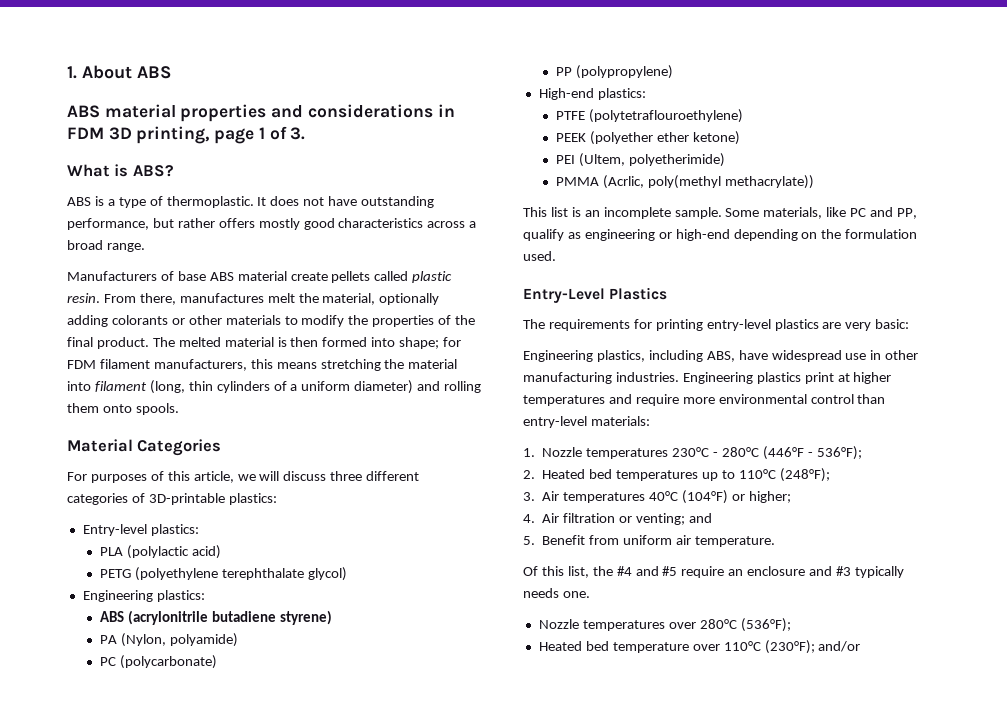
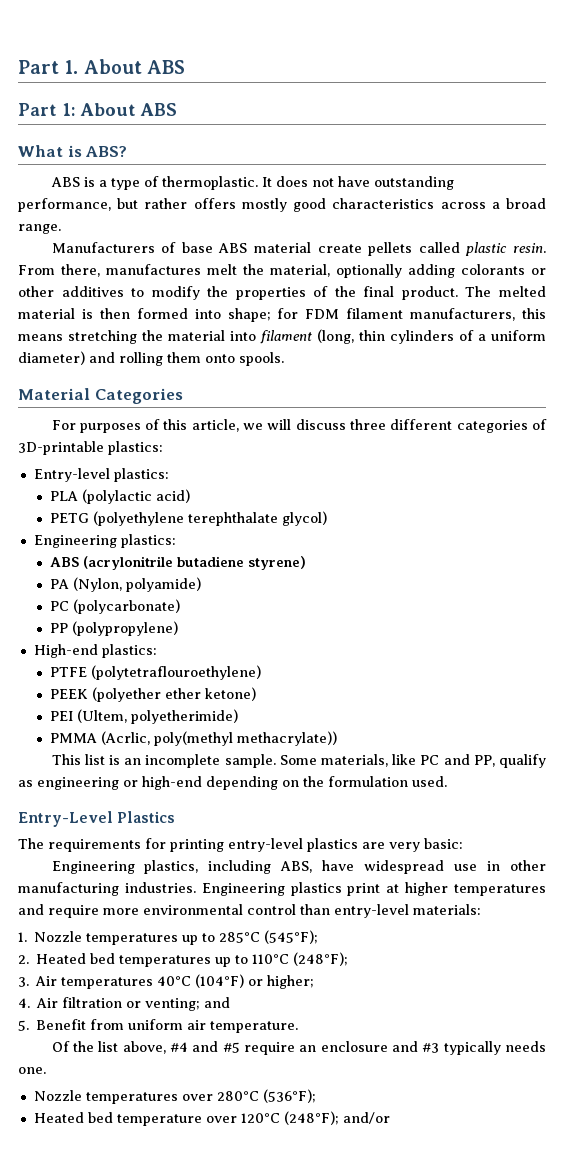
(67, 72) none -> [18,60,59,74] Part
[67,104,455,122] [67,126,306,144] ABS material properties and considerations in FDM 3D printing, page 1 of 3. -> [18,103,177,116] Part 1: About ABS
[225,315,281,325] materials -> [61,286,124,297] additives
[672,446,862,460] 230°C - 280°C (446°F - 536°F); -> [182,930,319,945] up to 285°C (545°F);
[541,566,613,578] this list, the -> [72,1041,166,1054] the list above,
[723,640,815,654] 110°C (230°F); -> [240,1111,339,1125] 120°C (248°F);

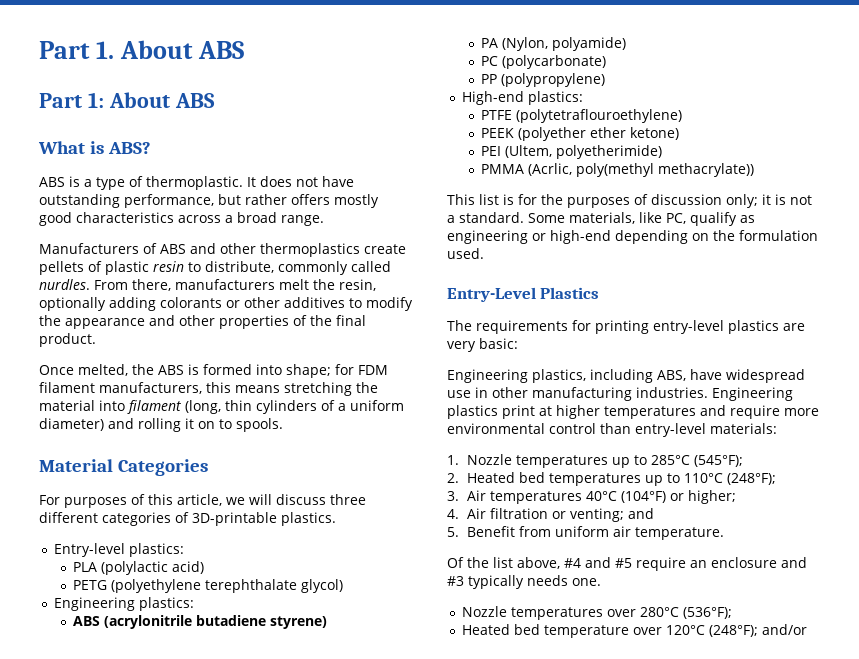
[181,242,546,256] base ABS material create pellets called plastic resin. -> [160,243,406,257] [39,261,391,275] [39,279,90,290] ABS and other thermoplastics create pellets of plastic resin to distribute, commonly called nurdles.
[106,264,201,275] manufactures -> [175,279,275,290] manufacturers
[270,264,330,277] material, -> [339,279,376,291] resin,
(229, 291) none -> [65,315,215,329] appearance and other
[465,286,546,297] [18,308,130,319] The melted material is then -> [39,364,199,376] // Once melted, the ABS is
[167,352,235,363] them onto -> [185,418,232,429] it on to
[108,441,163,455] plastics: -> [281,512,336,526] plastics.
[124,754,495,768] an incomplete sample. Some materials, like PC and PP, -> [518,194,812,208] [447,212,686,224] for the purposes of discussion only; it is not a standard. Some materials, like PC,

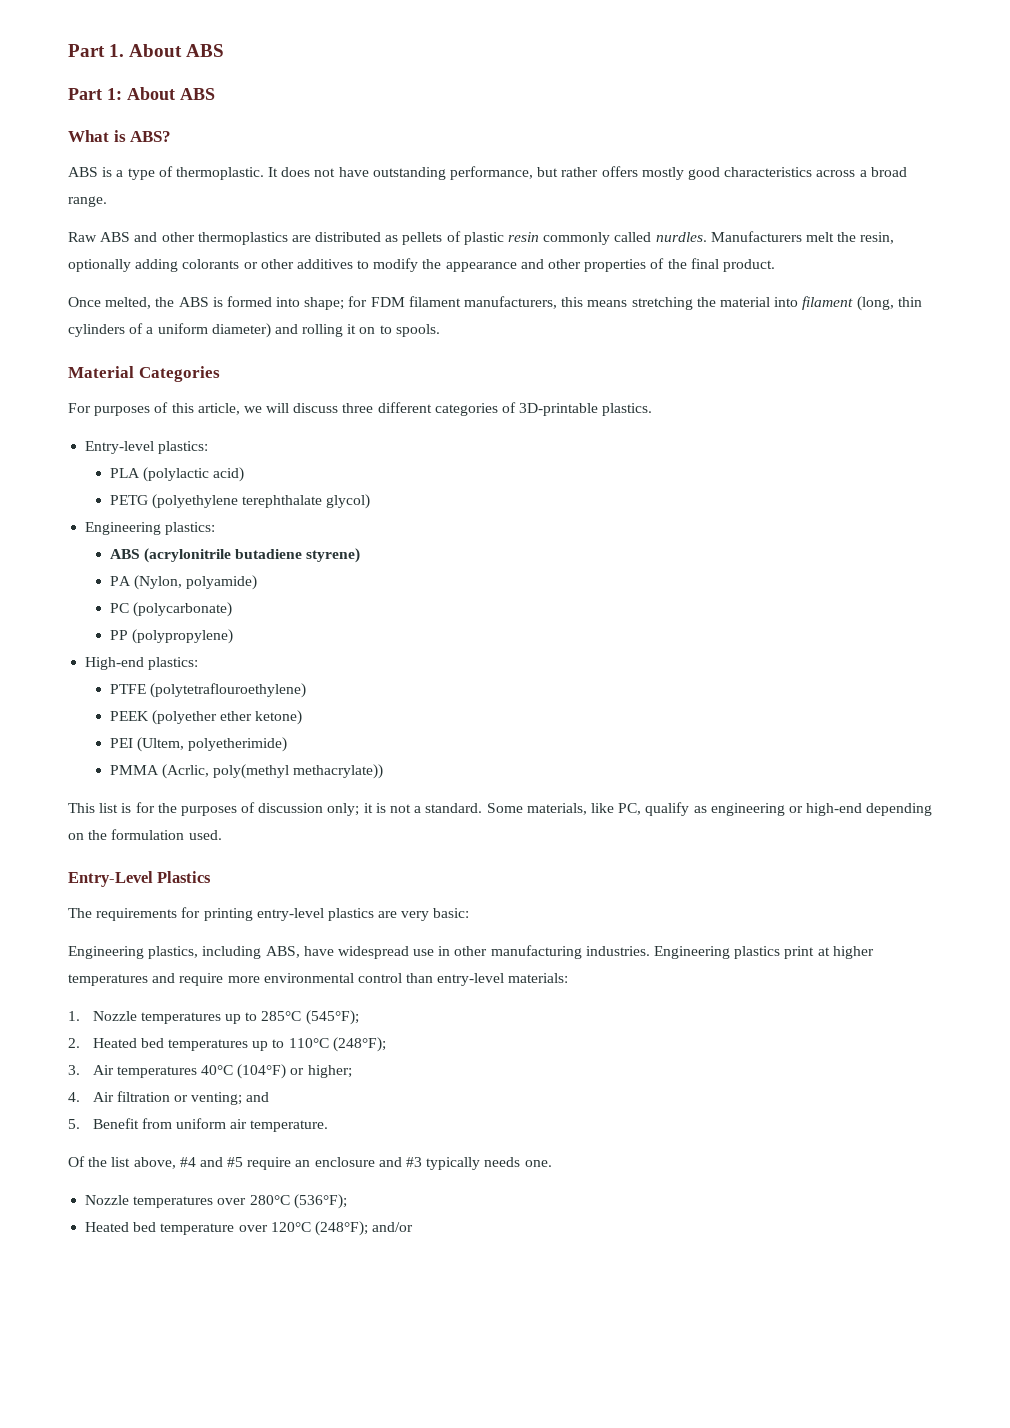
[39,243,157,254] Manufacturers of -> [68,232,97,242] Raw
[364,244,406,254] create -> [291,232,399,242] are distributed as
[188,261,274,273] to distribute, -> (540, 237) none
[94,279,275,291] From there, manufacturers -> [710,231,802,242] Manufacturers

